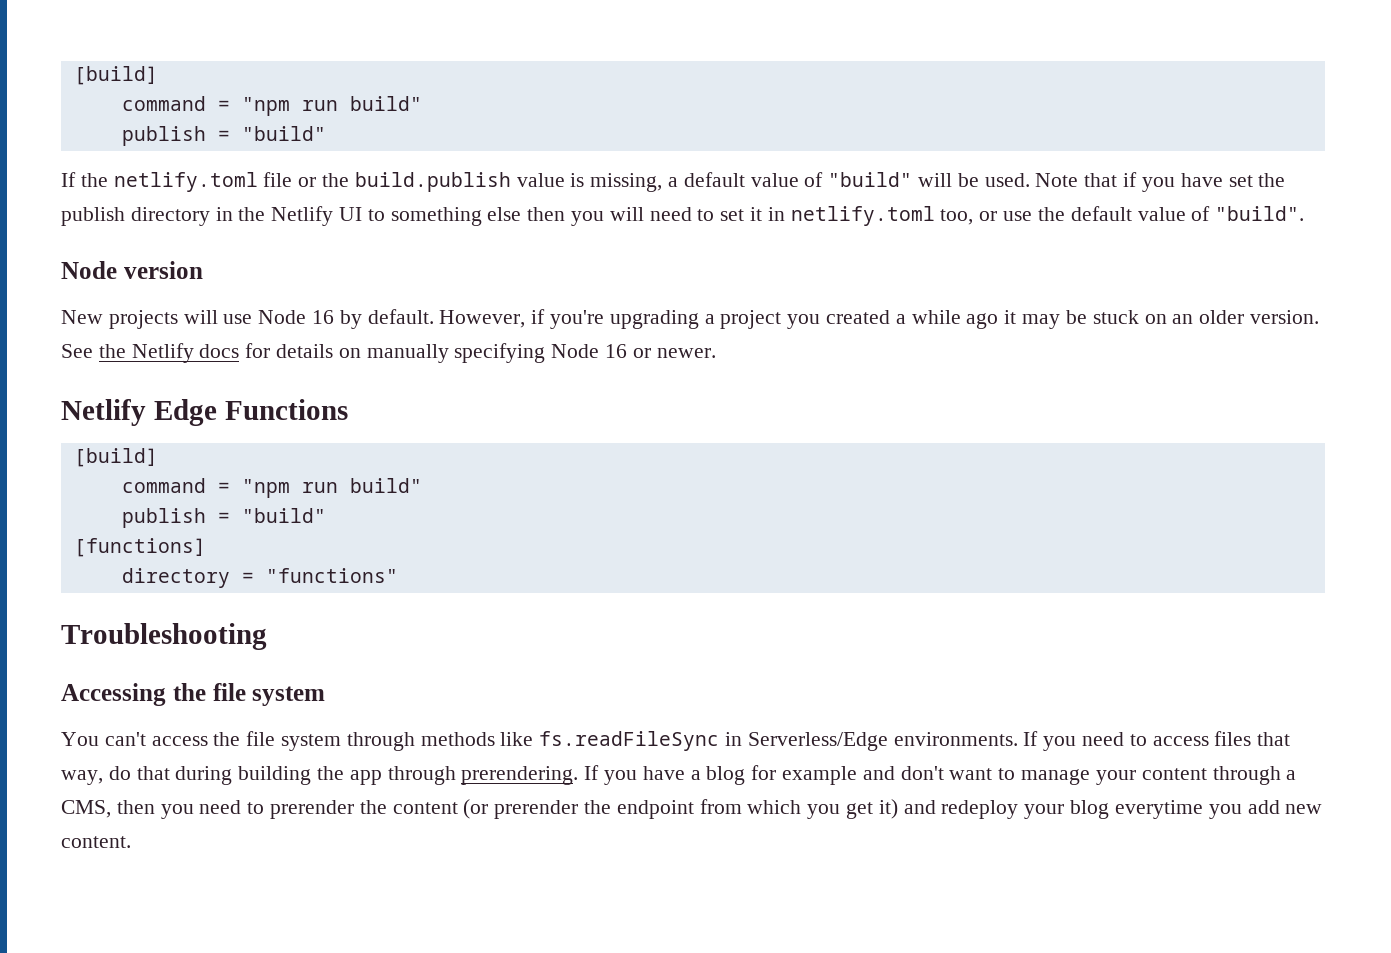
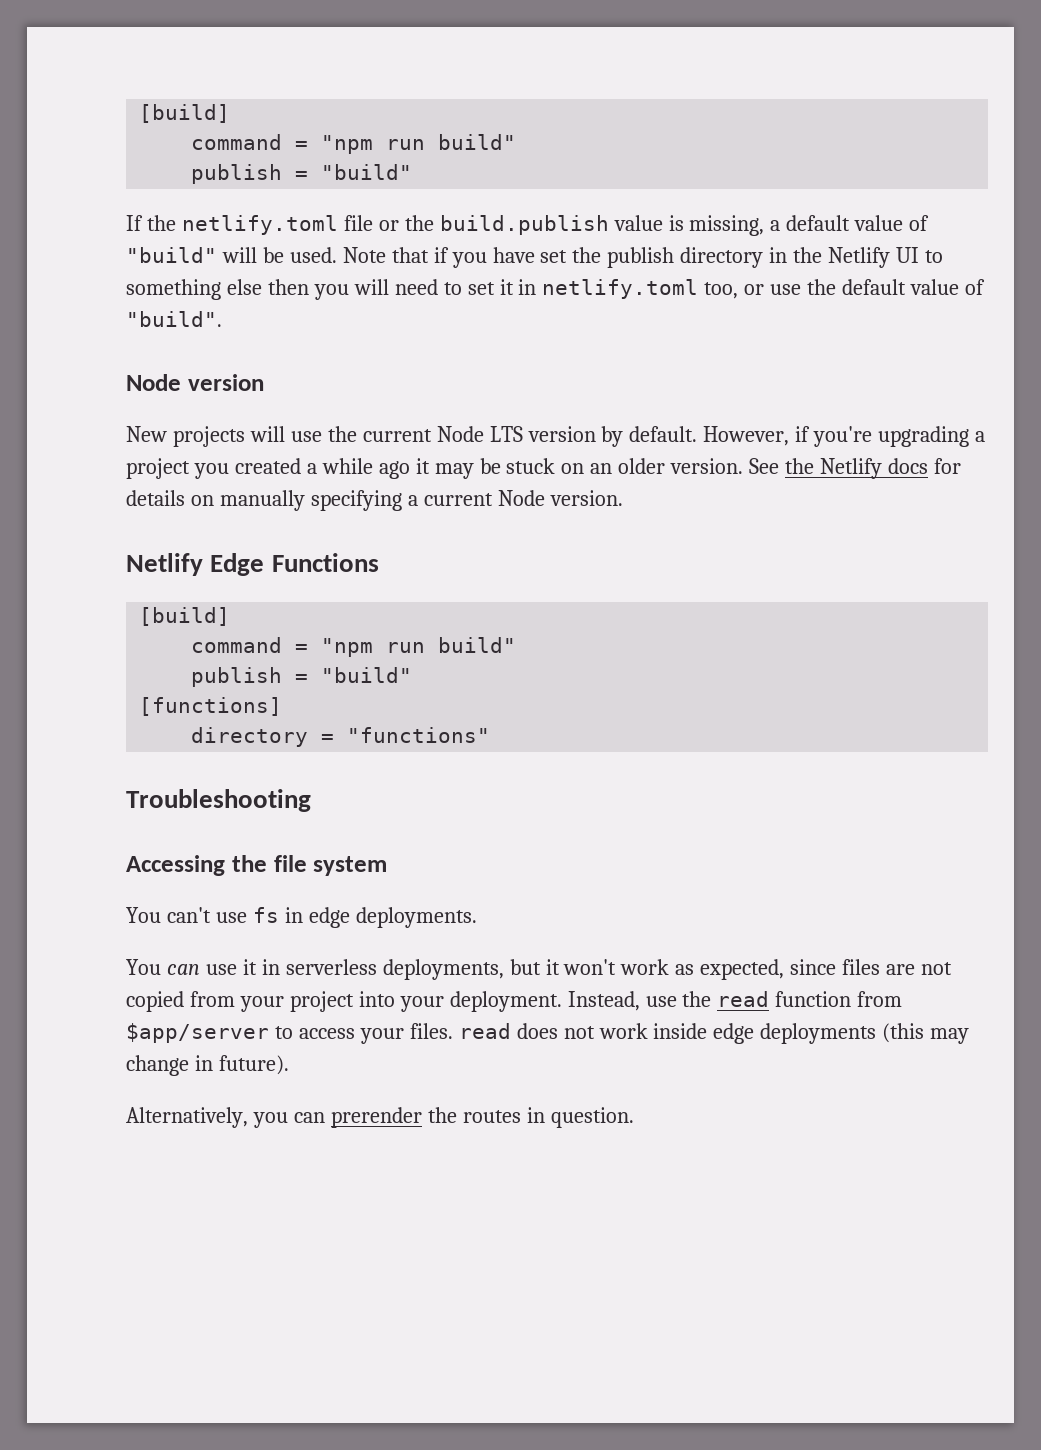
[258,310,335,324] Node 16 -> [327,426,596,442] the current Node LTS version
[551,344,716,358] Node 16 or newer. -> [407,490,623,506] a current Node version.
[151,731,1291,751] [61,765,1297,785] [61,799,1323,819] [61,836,131,848] access the file system through methods like fs.readFileSync in Serverless/Edge environments. If you need to access files that way, do that during building the app through prerendering. If you have a blog for example and don't want to manage your content through a CMS, then you need to prerender the content (or prerender the endpoint from which you get it) and redeploy your blog everytime you add new content. -> [215,907,477,928] [126,959,953,980] [126,991,903,1012] [126,1023,970,1044] [126,1055,289,1076] [126,1107,634,1128] use fs in edge deployments. // You can use it in serverless deployments, but it won't work as expected, since files are not copied from your project into your deployment. Instead, use the read function from $app/server to access your files. read does not work inside edge deployments (this may change in future). // Alternatively, you can prerender the routes in question.

